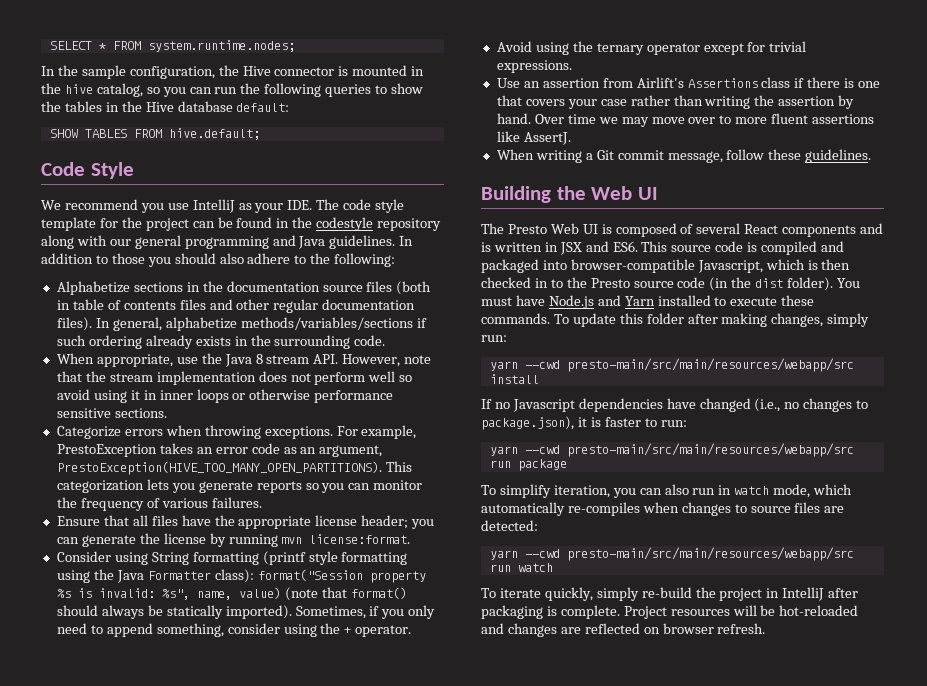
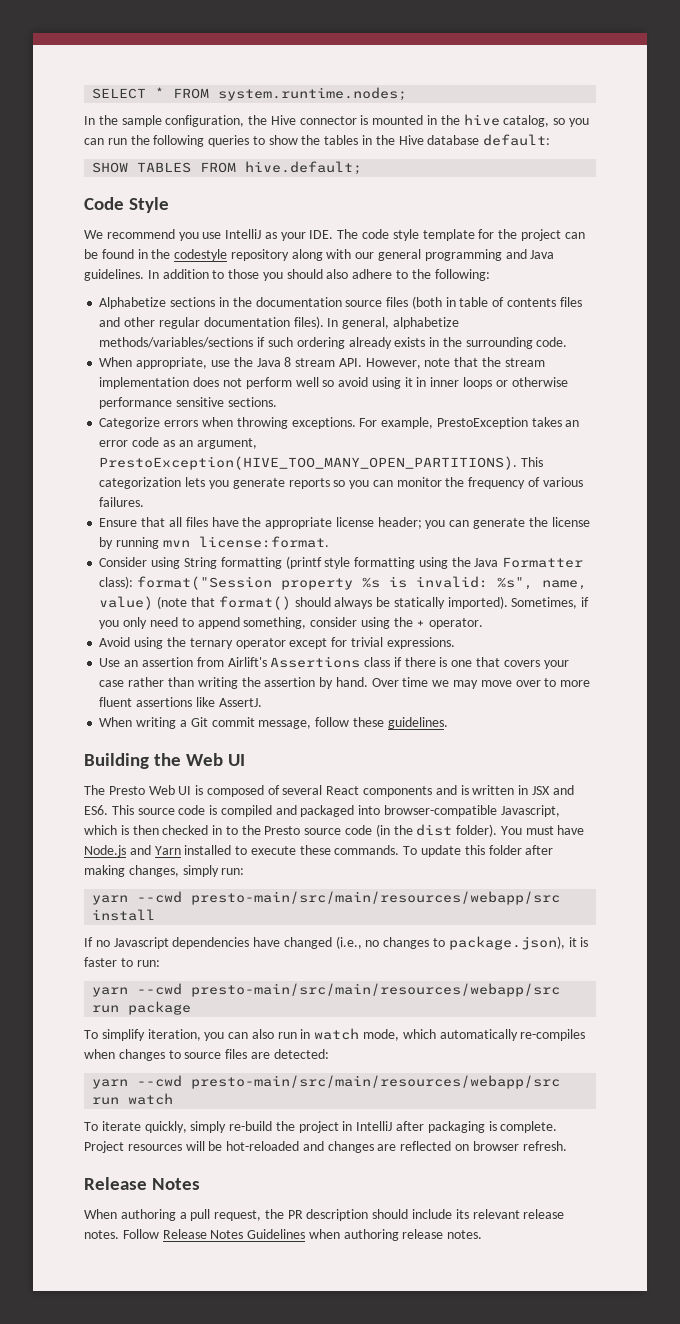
(766, 628) none -> [84,1177,201,1190] [84,1209,565,1221] [84,1229,483,1241] // Release Notes // When authoring a pull request, the PR description should include its relevant release notes. Follow Release Notes Guidelines when authoring release notes.

